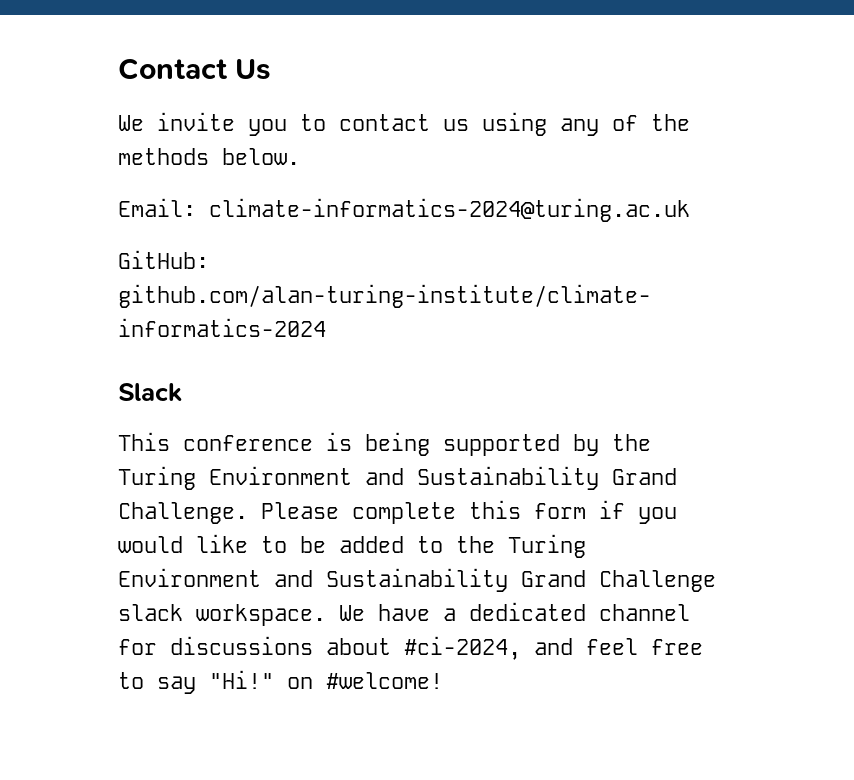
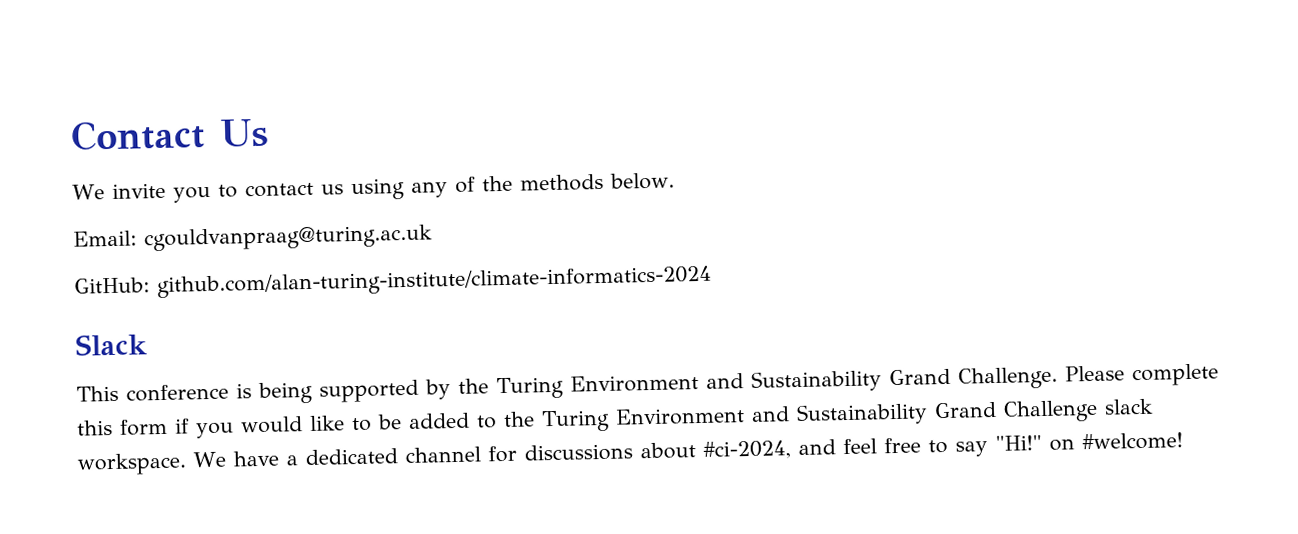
[209,198,690,222] climate-informatics-2024@turing.ac.uk -> [144,224,433,252] cgouldvanpraag@turing.ac.uk

